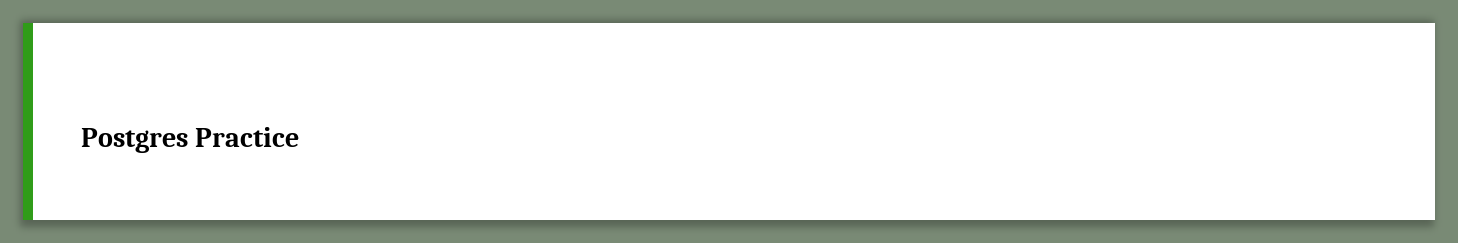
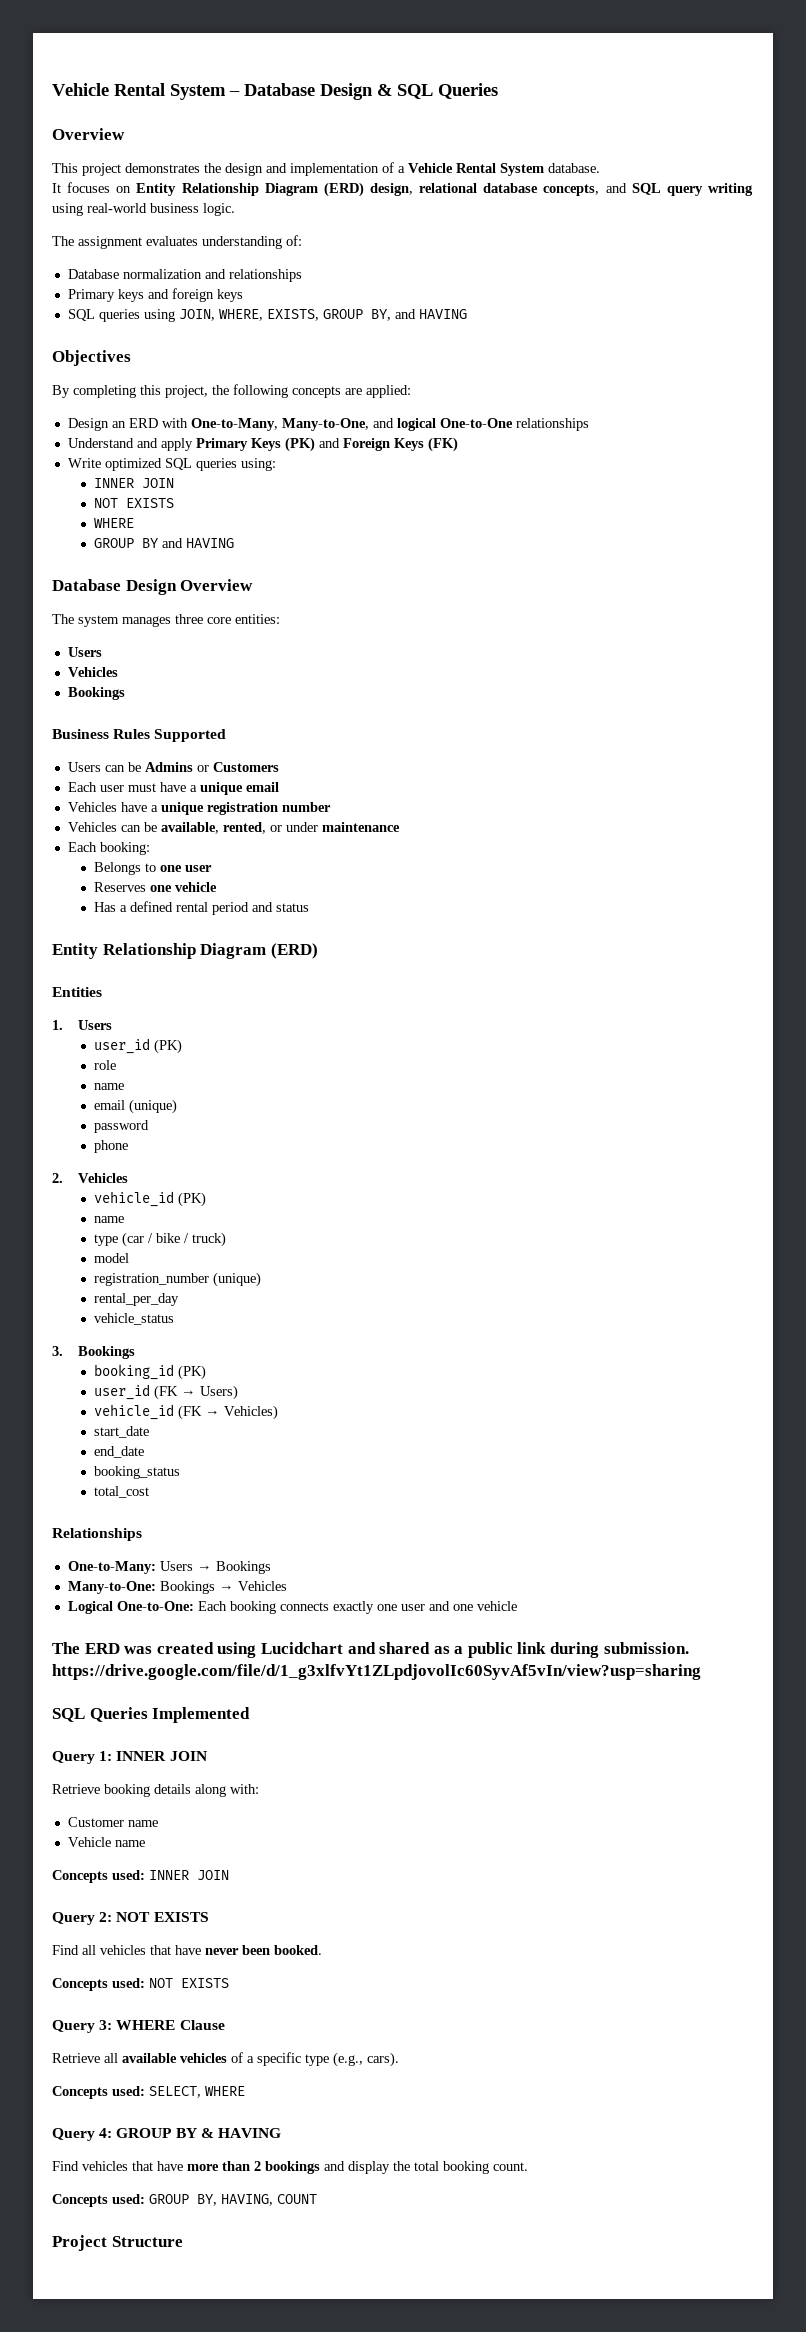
[81,127,300,153] Postgres Practice -> [52,83,498,100] [52,128,125,140] [52,162,600,176] [52,182,753,197] [52,203,235,216] [52,235,302,249] [67,269,302,282] [67,288,243,302] [67,309,467,322] [52,350,131,366] [52,384,411,398] [67,418,589,431] [67,437,458,452] [67,458,276,471] [93,478,174,488] [93,498,174,508] [93,518,134,528] [93,538,234,548] [52,579,254,595] [52,614,280,627] [67,647,102,657] [67,667,118,677] [67,687,125,700] [52,729,227,742] [67,762,279,772] [67,782,279,795] [67,802,331,815] [67,822,400,834] [67,842,150,855] [93,862,212,875] [93,882,217,892] [93,901,309,915] [52,943,318,959] [52,987,102,997] [52,1020,112,1030] [93,1038,182,1054] [93,1060,116,1070] [93,1083,124,1090] [93,1099,177,1114] [93,1120,149,1133] [93,1140,128,1153] [52,1173,128,1183] [93,1191,206,1207] [93,1216,124,1223] [93,1232,226,1247] [93,1253,129,1263] [93,1272,261,1287] [93,1293,179,1306] [93,1313,174,1325] [52,1346,135,1359] [93,1364,206,1380] [93,1384,238,1400] [93,1404,278,1420] [93,1426,149,1438] [93,1446,144,1458] [93,1466,180,1479] [93,1486,149,1498] [52,1528,142,1541] [67,1561,271,1574] [67,1581,287,1594] [67,1601,517,1614] [52,1642,689,1658] [52,1664,701,1680] [52,1707,251,1723] [52,1751,207,1764] [52,1784,259,1797] [67,1817,158,1827] [67,1837,145,1847] [52,1870,229,1883] [52,1912,209,1925] [52,1945,322,1955] [52,1978,229,1991] [52,2020,225,2033] [52,2052,399,2067] [52,2086,245,2099] [52,2128,281,2141] [52,2161,528,2174] [52,2194,317,2207] [52,2235,183,2251] Vehicle Rental System – Database Design & SQL Queries // Overview // This project demonstrates the design and implementation of a Vehicle Rental System database. // It focuses on Entity Relationship Diagram (ERD) design, relational database concepts, and SQL query writing using real-world business logic. // The assignment evaluates understanding of: // Database normalization and relationships // Primary keys and foreign keys // SQL queries using JOIN, WHERE, EXISTS, GROUP BY, and HAVING // Objectives // By completing this project, the following concepts are applied: // Design an ERD with One-to-Many, Many-to-One, and logical One-to-One relationships // Understand and apply Primary Keys (PK) and Foreign Keys (FK) // Write optimized SQL queries using: // INNER JOIN // NOT EXISTS // WHERE // GROUP BY and HAVING // Database Design Overview // The system manages three core entities: // Users // Vehicles // Bookings // Business Rules Supported // Users can be Admins or Customers // Each user must have a unique email // Vehicles have a unique registration number // Vehicles can be available, rented, or under maintenance // Each booking: // Belongs to one user // Reserves one vehicle // Has a defined rental period and status // Entity Relationship Diagram (ERD) // Entities // 1. Users // user_id (PK) // role // name // email (unique) // password // phone // 2. Vehicles // vehicle_id (PK) // name // type (car / bike / truck) // model // registration_number (unique) // rental_per_day // vehicle_status // 3. Bookings // booking_id (PK) // user_id (FK → Users) // vehicle_id (FK → Vehicles) // start_date // end_date // booking_status // total_cost // Relationships // One-to-Many: Users → Bookings // Many-to-One: Bookings → Vehicles // Logical One-to-One: Each booking connects exactly one user and one vehicle // The ERD was created using Lucidchart and shared as a public link during submission. https://drive.google.com/file/d/1_g3xlfvYt1ZLpdjovolIc60SyvAf5vIn/view?usp=sharing // SQL Queries Implemented // Query 1: INNER JOIN // Retrieve booking details along with: // Customer name // Vehicle name // Concepts used: INNER JOIN // Query 2: NOT EXISTS // Find all vehicles that have never been booked. // Concepts used: NOT EXISTS // Query 3: WHERE Clause // Retrieve all available vehicles of a specific type (e.g., cars). // Concepts used: SELECT, WHERE // Query 4: GROUP BY & HAVING // Find vehicles that have more than 2 bookings and display the total booking count. // Concepts used: GROUP BY, HAVING, COUNT // Project Structure

